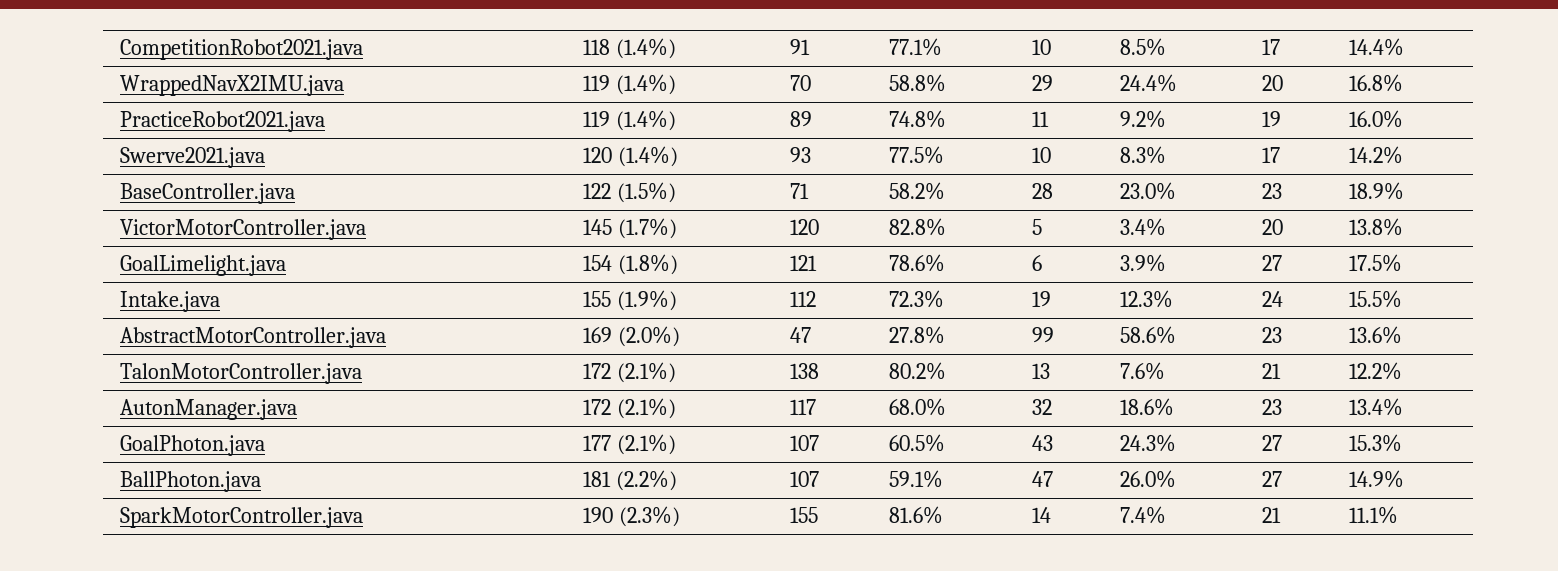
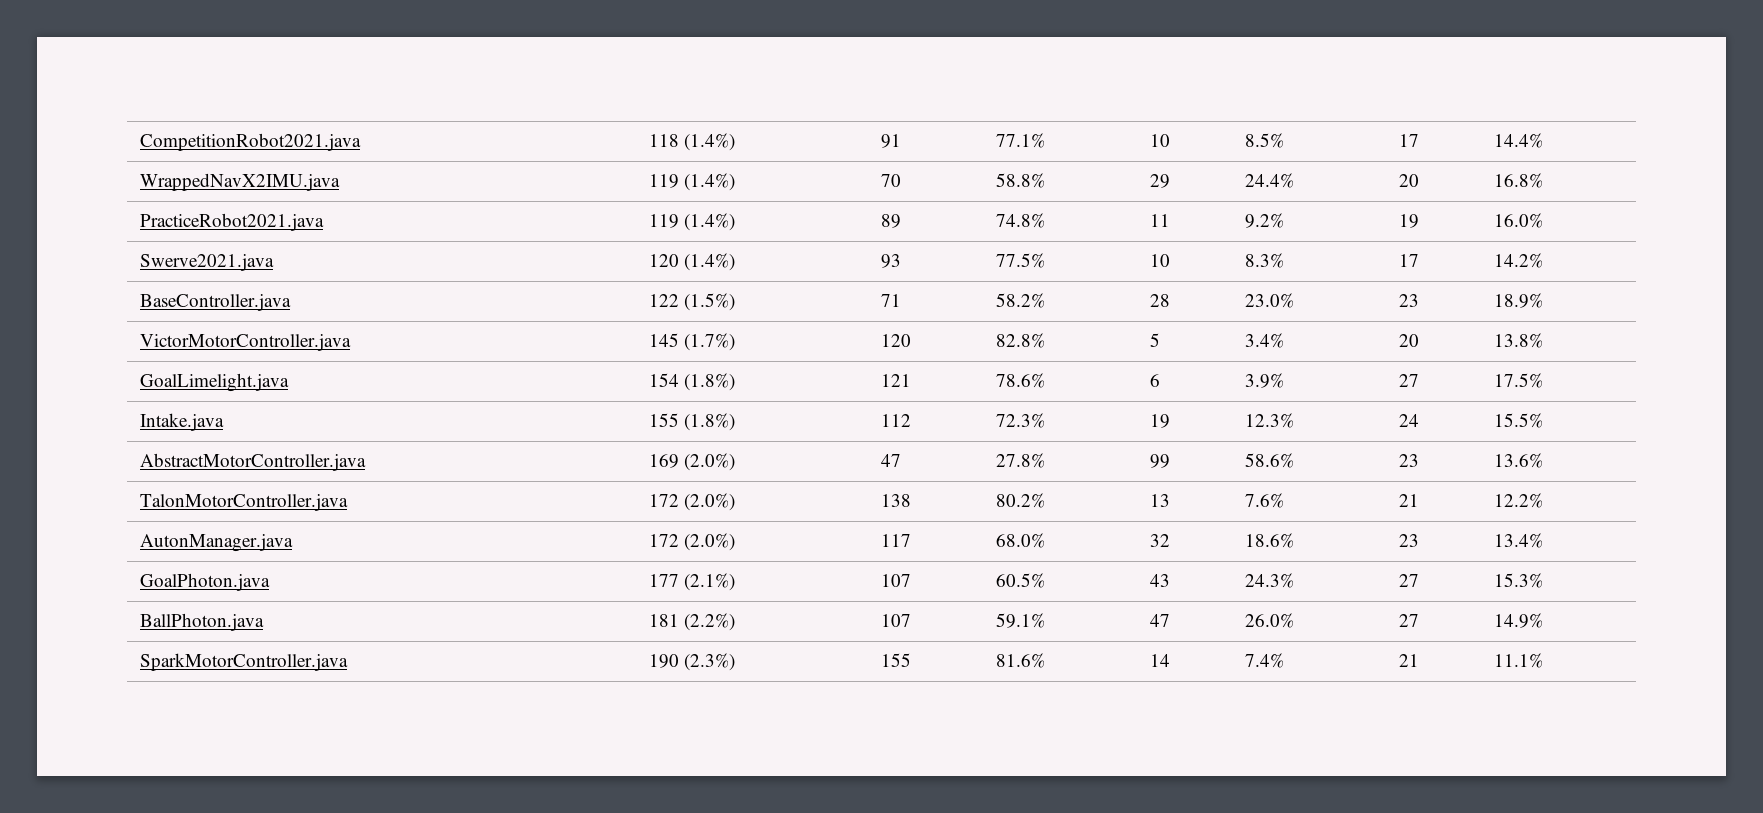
[617,290,678,311] (1.9%) -> [684,413,736,431] (1.8%)
[617,362,677,383] (2.1%) -> [684,493,736,511] (2.0%)
[617,398,677,419] (2.1%) -> [684,533,736,551] (2.0%)

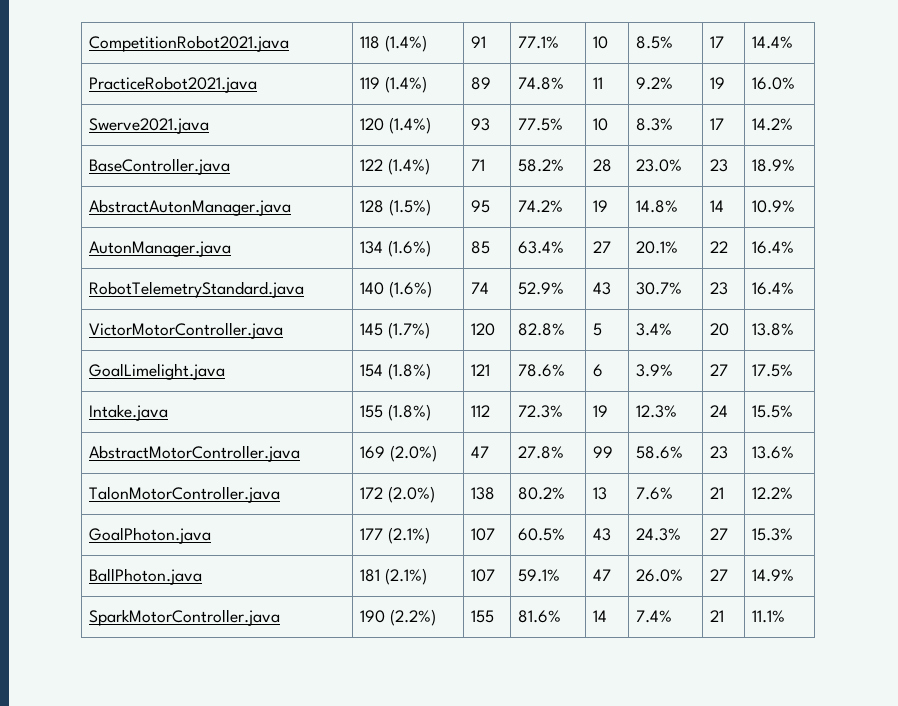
[140,173,341,191] [649,173,736,191] [881,174,902,187] [996,173,1046,188] [1150,174,1171,188] [1245,173,1295,188] [1399,174,1420,187] [1494,173,1544,188] // WrappedNavX2IMU.java | 119 (1.4%) | 70 | 58.8% | 29 | 24.4% | 20 | 16.8% -> (793, 42) none
[684,293,736,311] (1.5%) -> [387,158,430,175] (1.4%)
(1544, 300) none -> [88,199,291,216] [359,199,431,216] [470,200,490,213] [517,200,563,213] [592,200,608,212] [635,200,678,213] [709,200,724,212] [751,200,795,213] [88,241,231,257] [359,240,431,257] [470,241,490,254] [517,241,564,254] [592,241,611,253] [635,241,678,254] [709,241,728,253] [751,241,794,254] [88,281,304,298] [359,281,432,298] [470,282,489,294] [517,282,564,295] [592,282,611,295] [635,282,682,295] [709,282,728,295] [751,282,794,295] // AbstractAutonManager.java | 128 (1.5%) | 95 | 74.2% | 19 | 14.8% | 14 | 10.9% // AutonManager.java | 134 (1.6%) | 85 | 63.4% | 27 | 20.1% | 22 | 16.4% // RobotTelemetryStandard.java | 140 (1.6%) | 74 | 52.9% | 43 | 30.7% | 23 | 16.4%
[140,534,294,552] [649,533,736,551] [881,534,912,547] [996,533,1046,548] [1150,534,1171,547] [1245,533,1295,548] [1399,534,1420,547] [1494,533,1544,548] // AutonManager.java | 172 (2.0%) | 117 | 68.0% | 32 | 18.6% | 23 | 13.4% -> (793, 493) none
[684,613,736,631] (2.2%) -> [384,568,427,585] (2.1%)
[684,653,736,671] (2.3%) -> [389,609,436,626] (2.2%)

